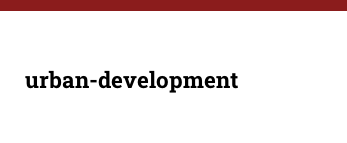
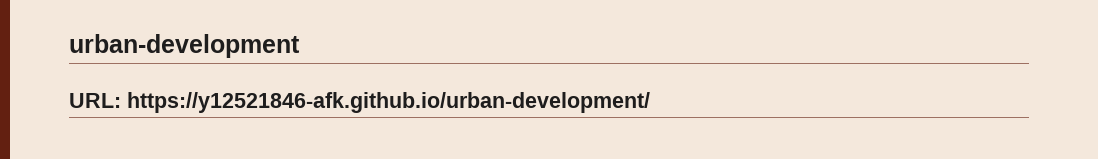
(238, 81) none -> [69,92,650,113] // URL: https://y12521846-afk.github.io/urban-development/

